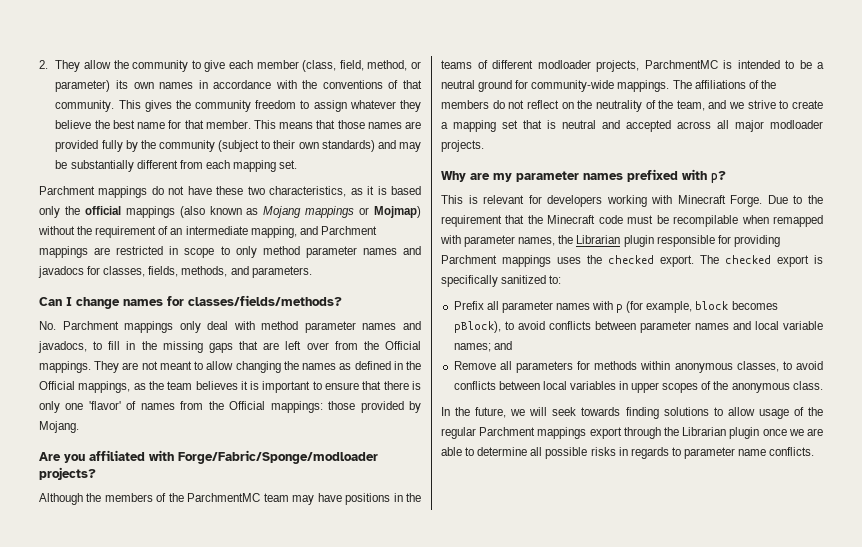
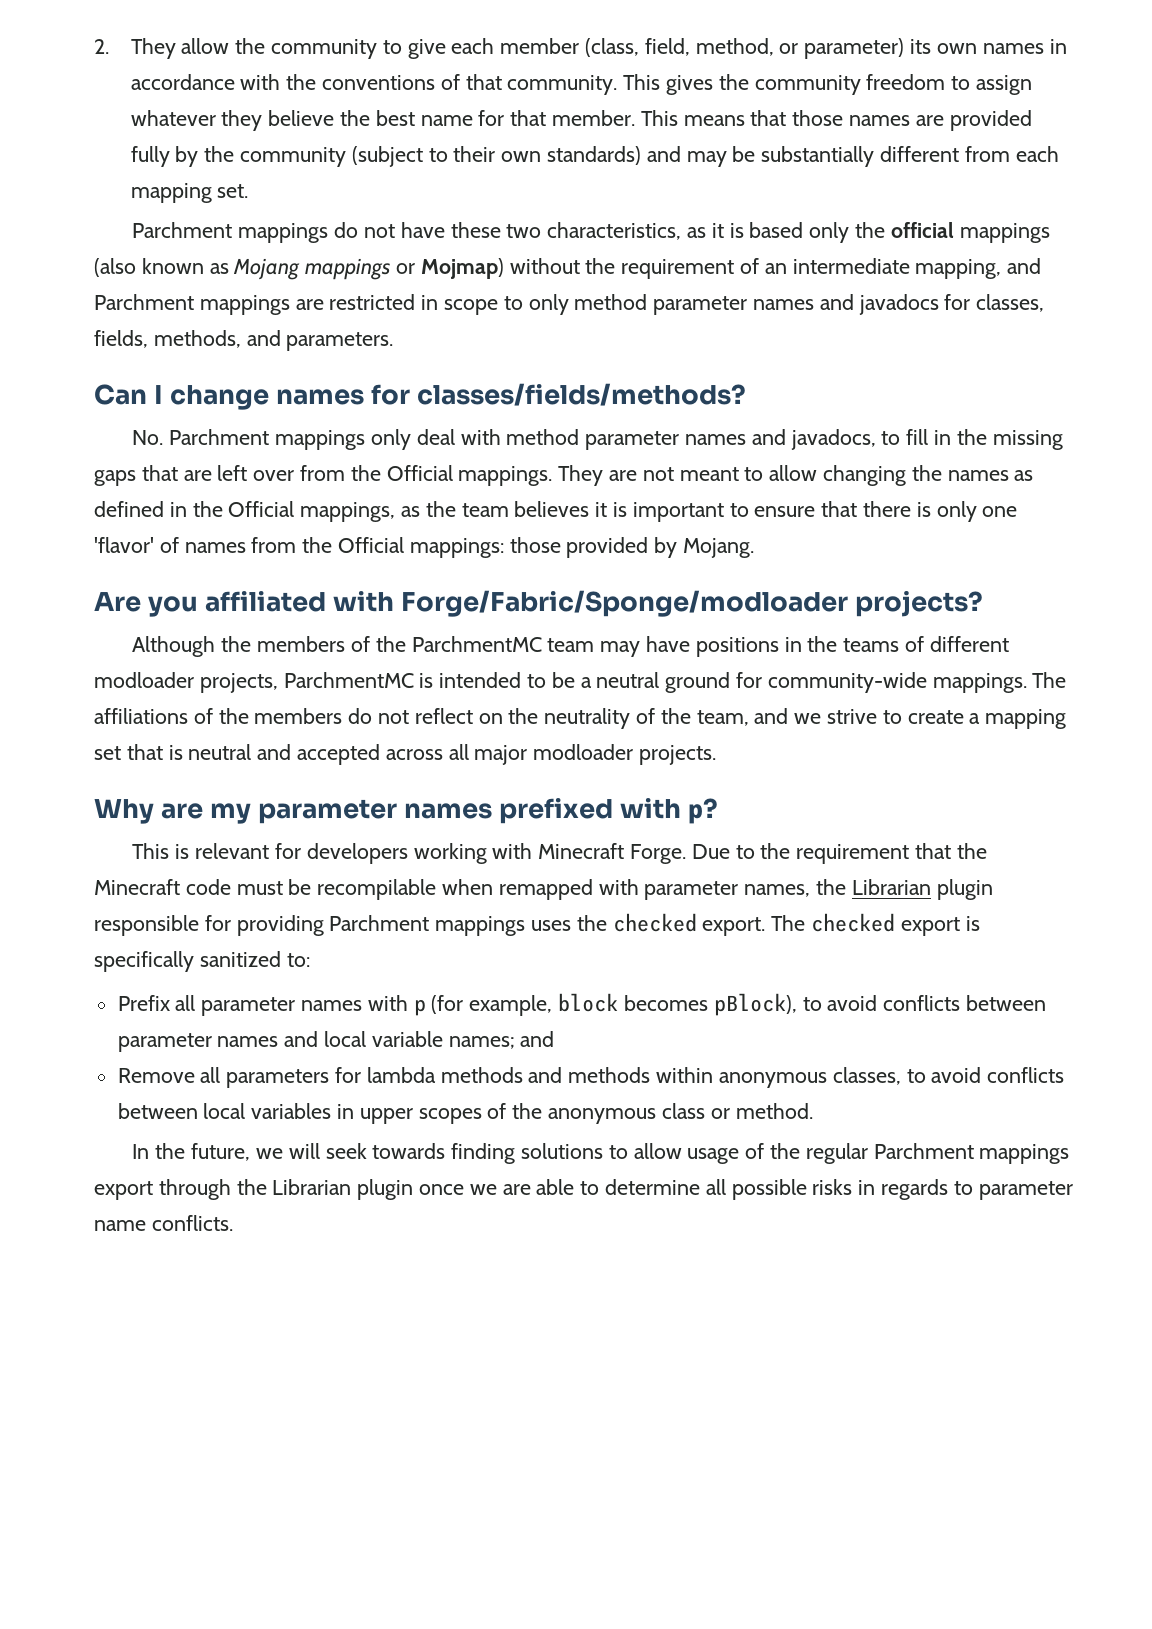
(591, 365) none -> [366,1067,563,1083] lambda methods and
[792,381,823,390] class. -> [661,1103,813,1119] class or method.

